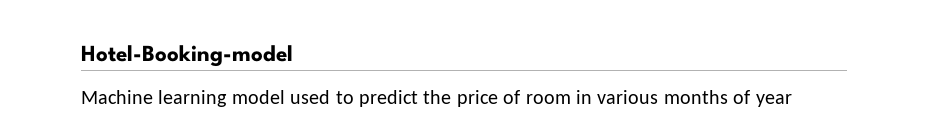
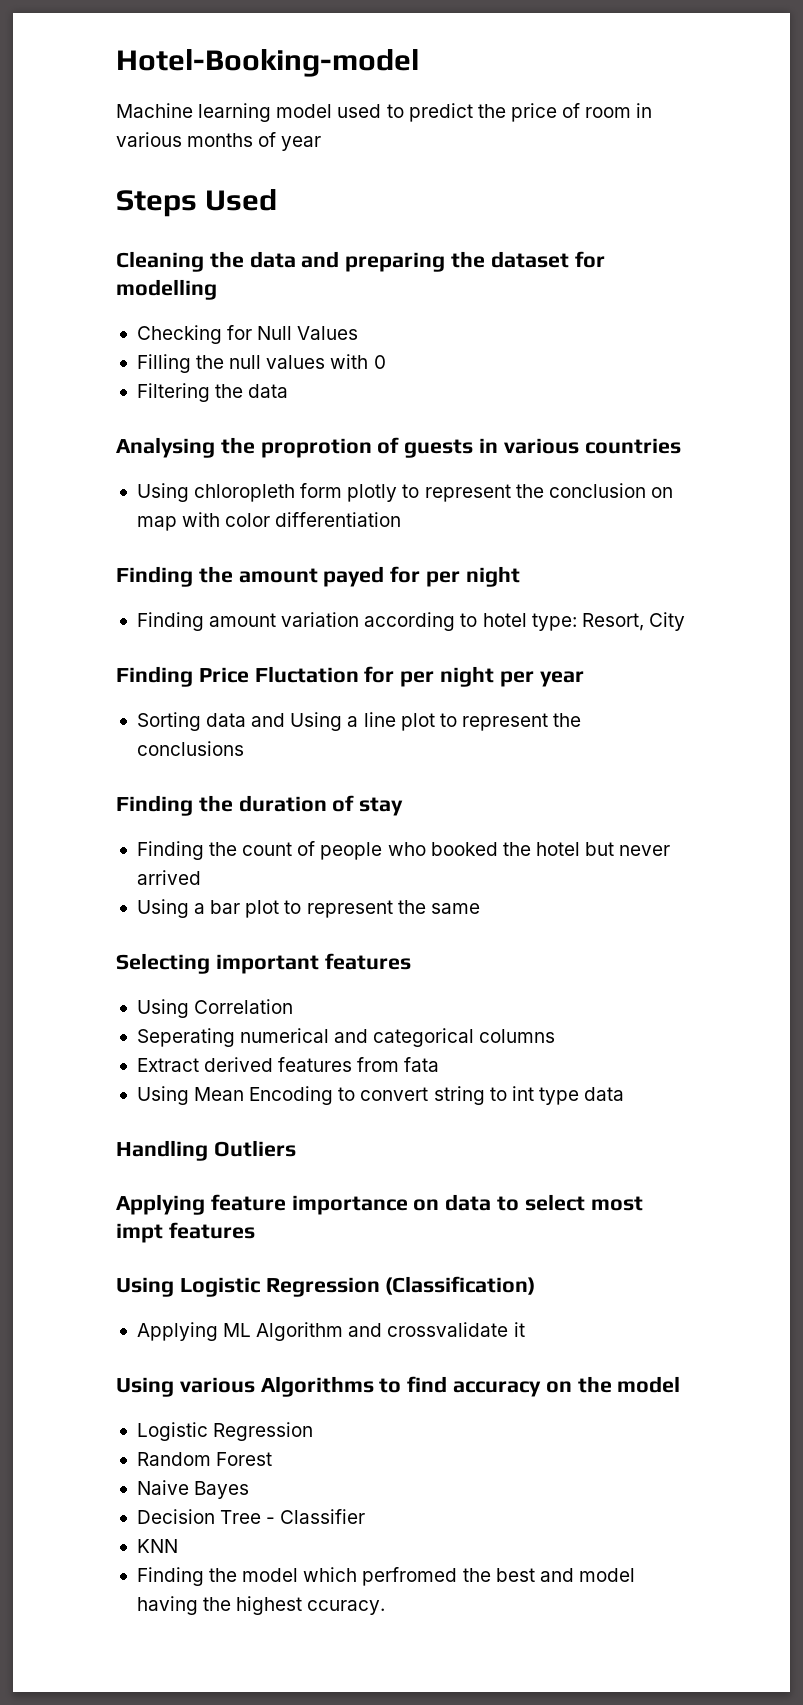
(792, 100) none -> [116,189,278,217] [116,251,605,272] [116,279,217,300] [136,325,359,344] [136,354,386,373] [136,383,289,402] [116,437,681,458] [136,483,673,502] [136,512,402,531] [116,566,520,587] [136,612,685,631] [116,666,584,687] [136,712,582,731] [136,741,244,756] [116,795,404,816] [136,841,671,860] [136,870,201,885] [136,899,480,918] [116,953,411,974] [136,999,294,1018] [136,1028,556,1047] [136,1057,440,1072] [136,1086,625,1105] [116,1140,296,1161] [116,1194,643,1215] [116,1222,255,1243] [116,1276,536,1297] [136,1322,525,1341] [116,1376,681,1397] [136,1422,314,1441] [136,1452,273,1466] [136,1480,250,1499] [136,1509,366,1524] [136,1539,178,1553] [136,1567,635,1586] [136,1596,386,1615] // Steps Used // Cleaning the data and preparing the dataset for modelling // Checking for Null Values // Filling the null values with 0 // Filtering the data // Analysing the proprotion of guests in various countries // Using chloropleth form plotly to represent the conclusion on map with color differentiation // Finding the amount payed for per night // Finding amount variation according to hotel type: Resort, City // Finding Price Fluctation for per night per year // Sorting data and Using a line plot to represent the conclusions // Finding the duration of stay // Finding the count of people who booked the hotel but never arrived // Using a bar plot to represent the same // Selecting important features // Using Correlation // Seperating numerical and categorical columns // Extract derived features from fata // Using Mean Encoding to convert string to int type data // Handling Outliers // Applying feature importance on data to select most impt features // Using Logistic Regression (Classification) // Applying ML Algorithm and crossvalidate it // Using various Algorithms to find accuracy on the model // Logistic Regression // Random Forest // Naive Bayes // Decision Tree - Classifier // KNN // Finding the model which perfromed the best and model having the highest ccuracy.

